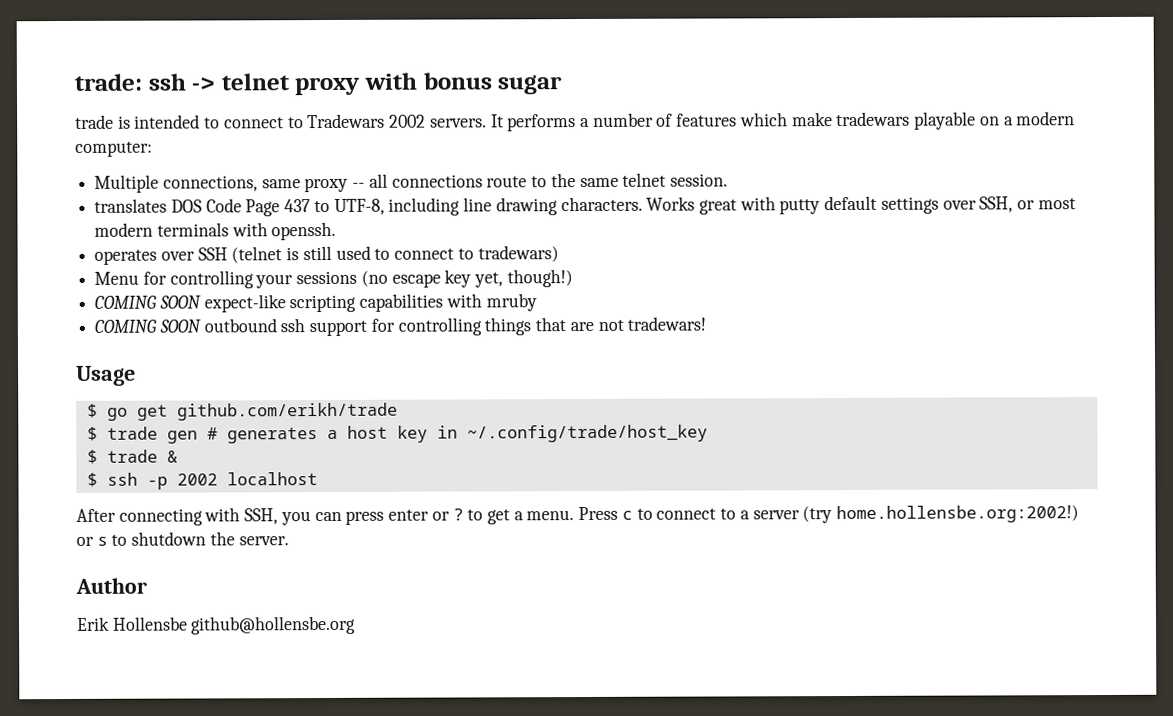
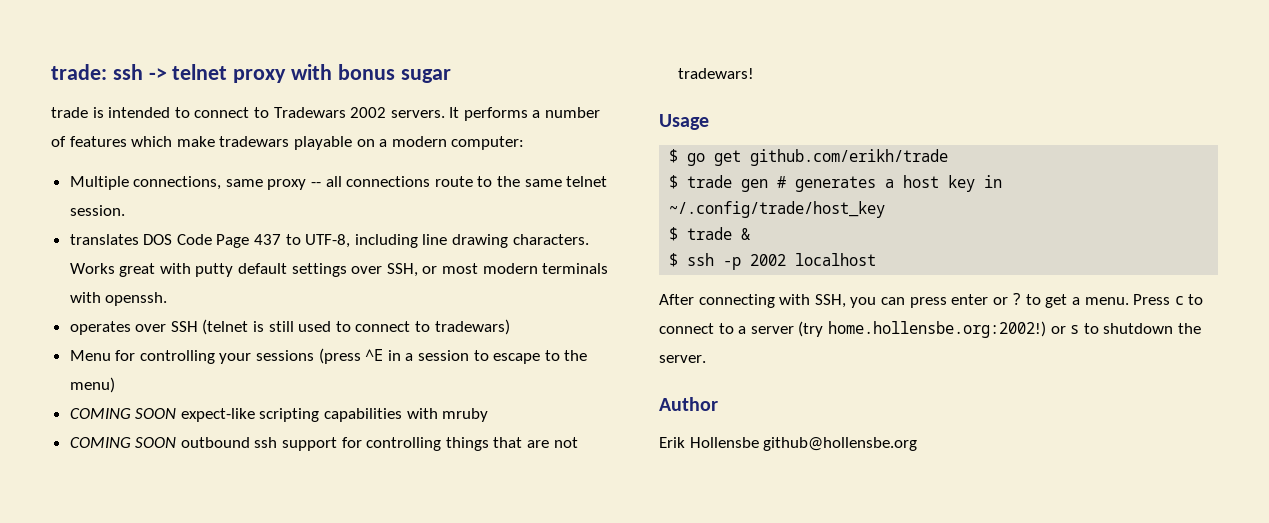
[360,269,573,288] (no escape key yet, though!) -> [318,348,588,364] [69,377,115,393] (press ^E in a session to escape to the menu)

